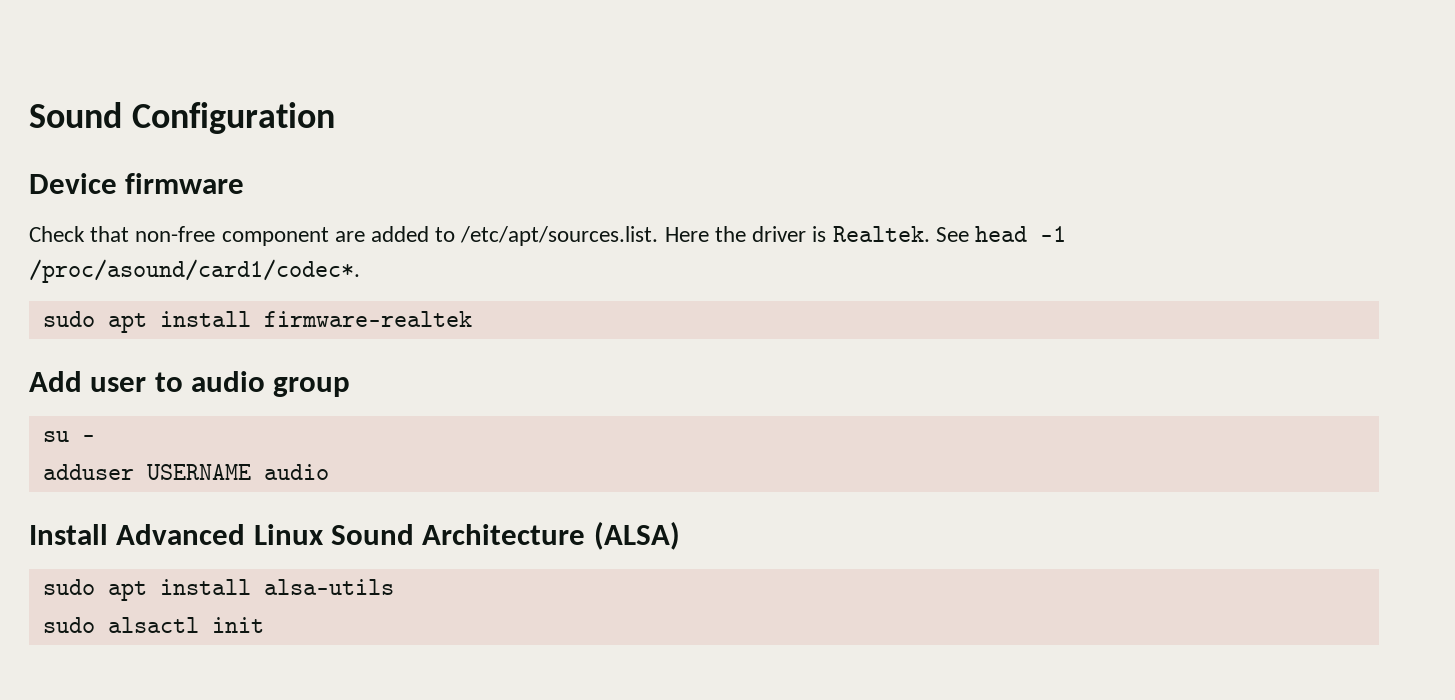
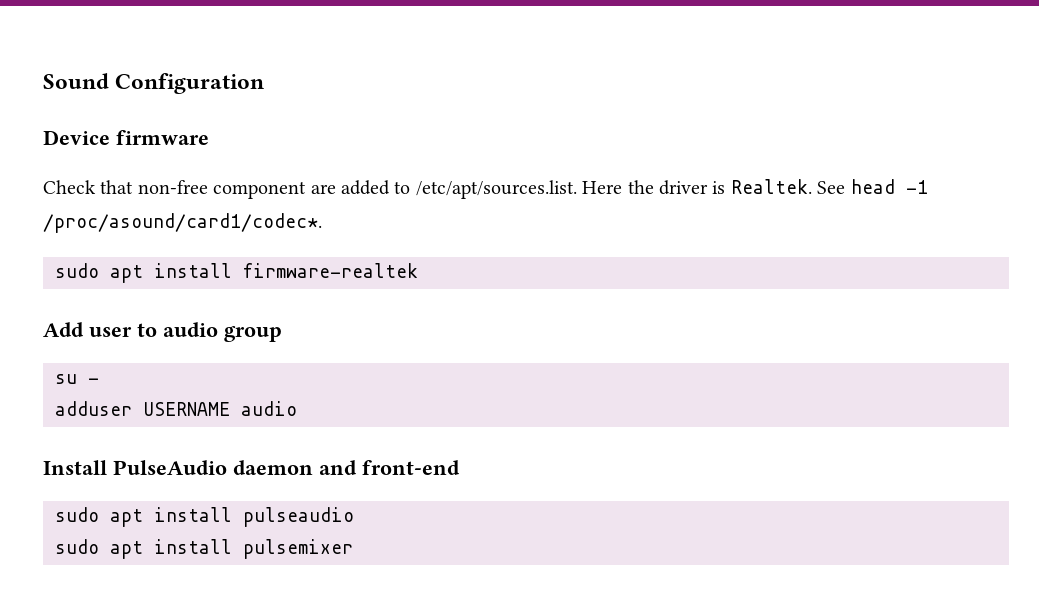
[116,521,680,550] [42,579,394,601] [42,617,264,633] Advanced Linux Sound Architecture (ALSA) // sudo apt install alsa-utils // sudo alsactl init -> [113,460,460,475] [55,507,354,527] [55,539,353,559] PulseAudio daemon and front-end // sudo apt install pulseaudio // sudo apt install pulsemixer

